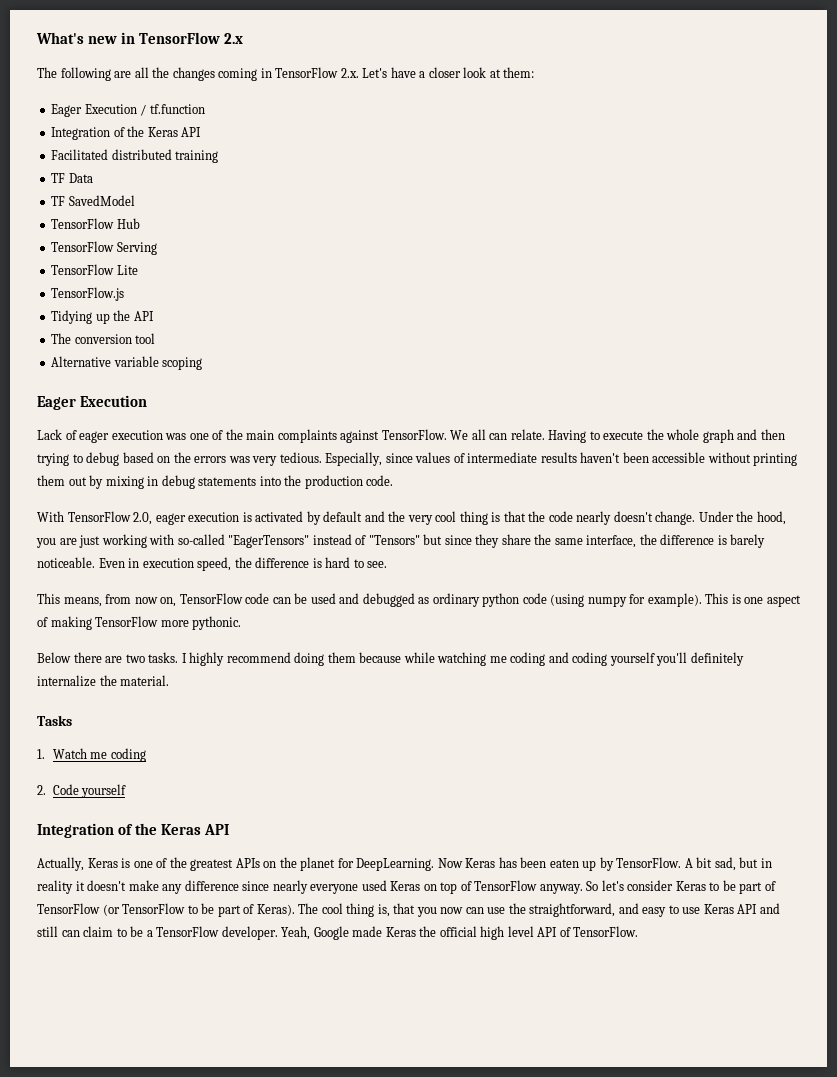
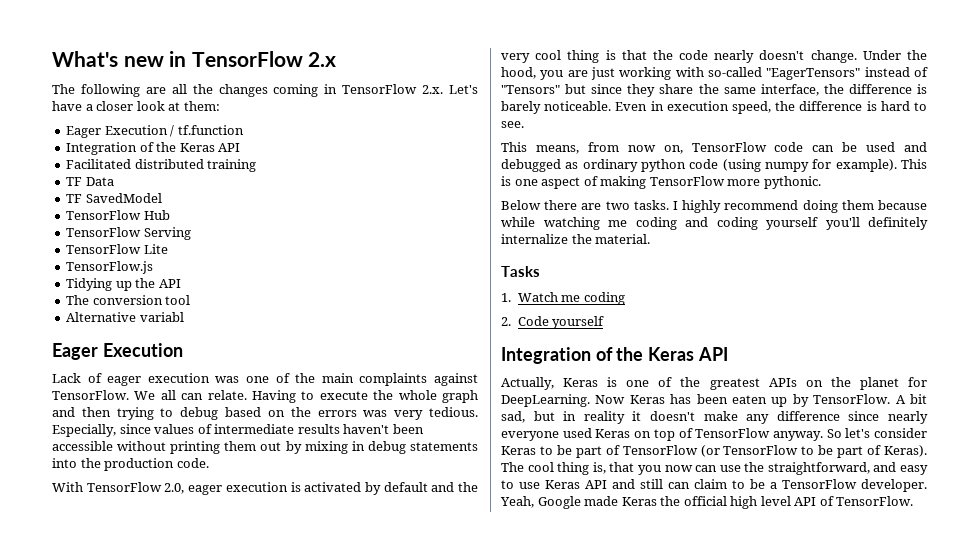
[113,356,203,370] variable scoping -> [139,312,184,322] variabl

